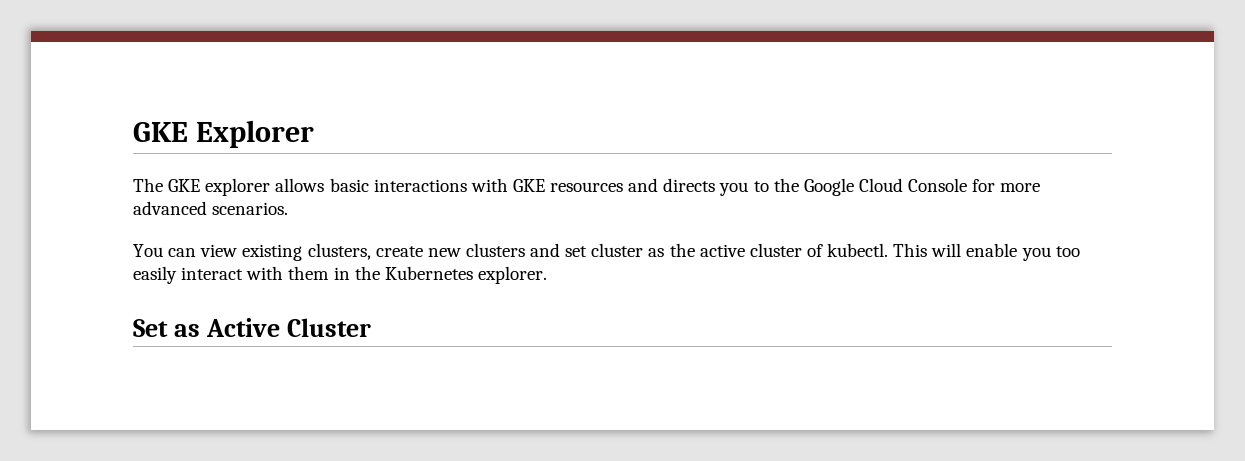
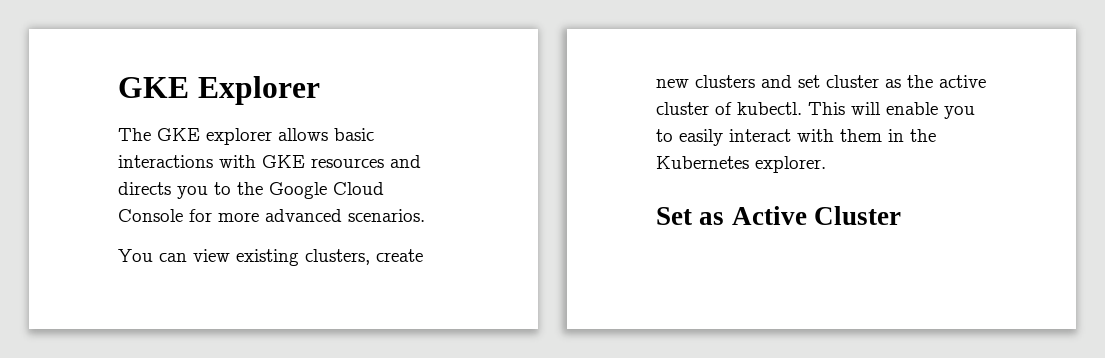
[1055,246,1080,257] too -> [656,129,673,142] to

